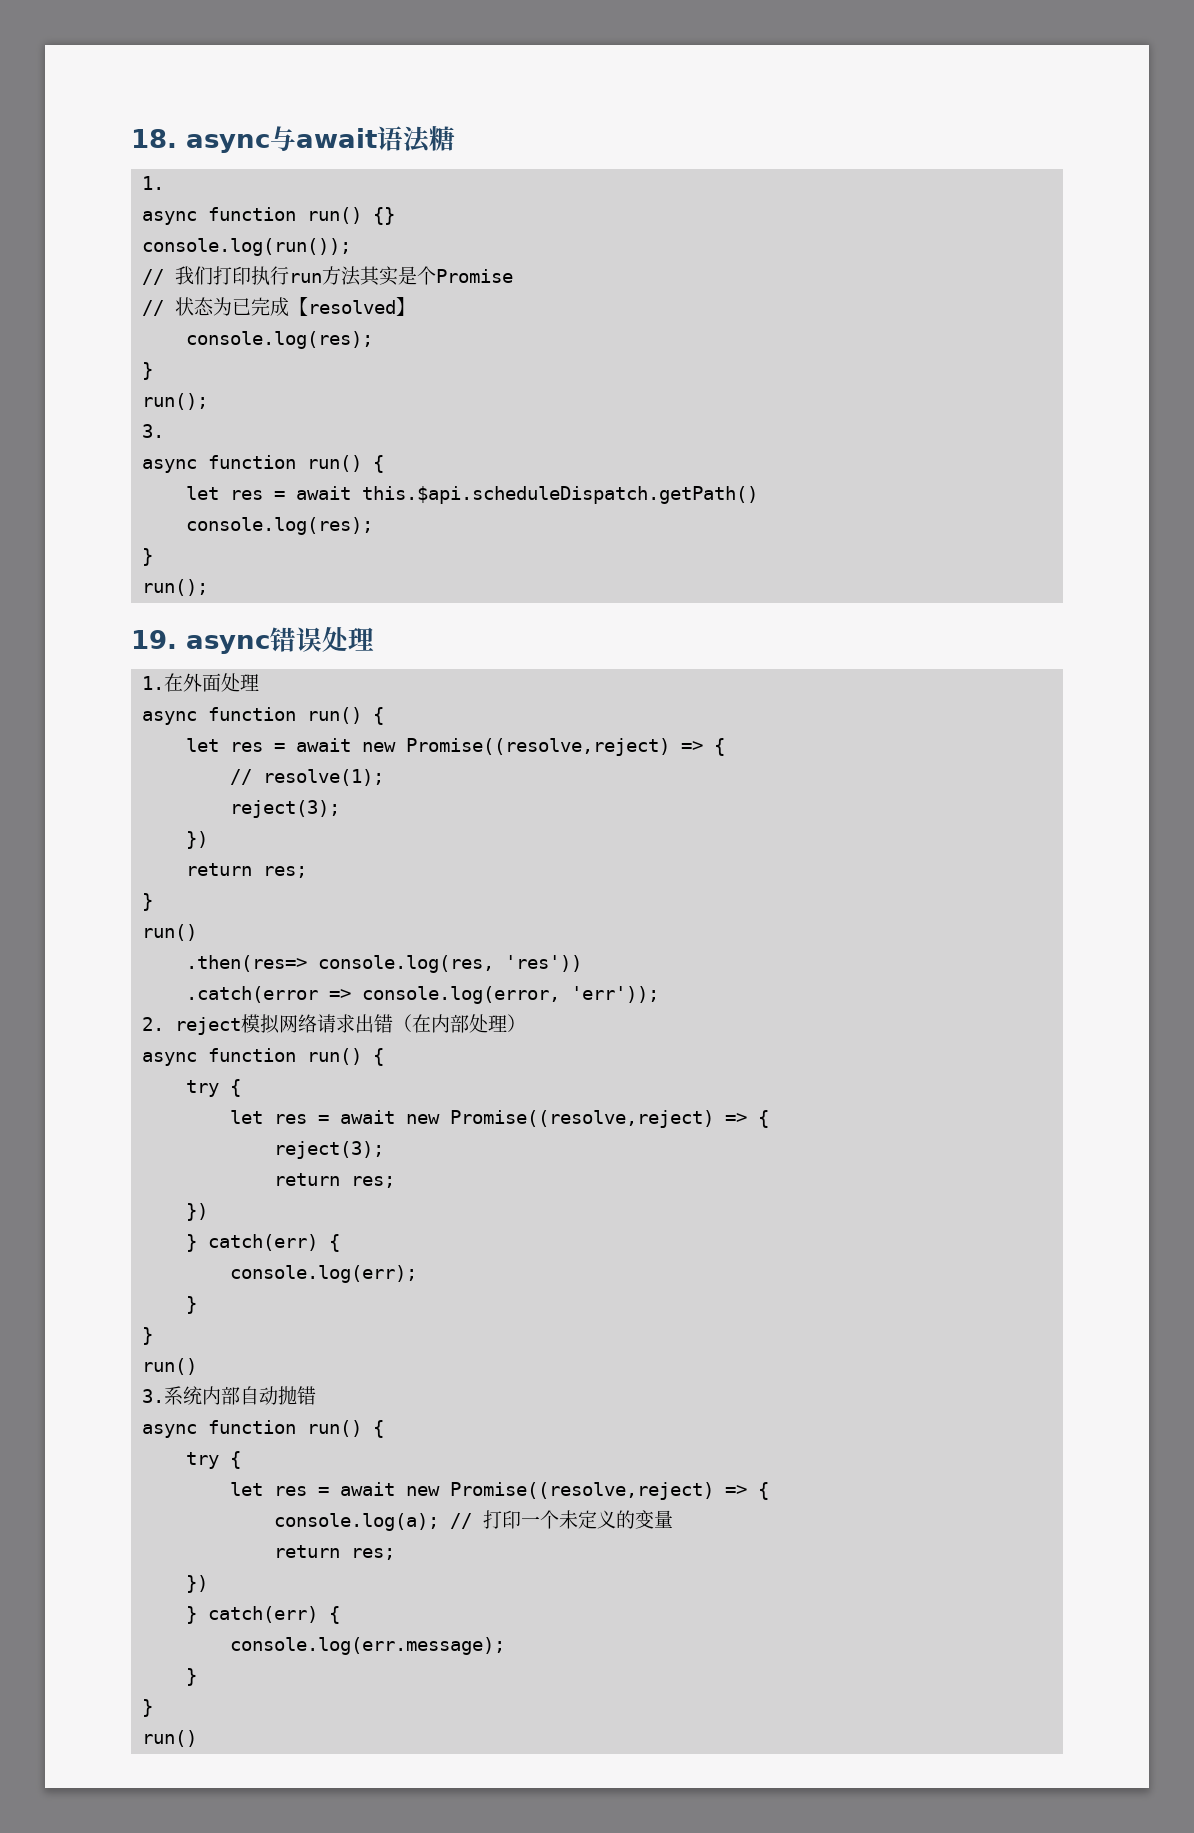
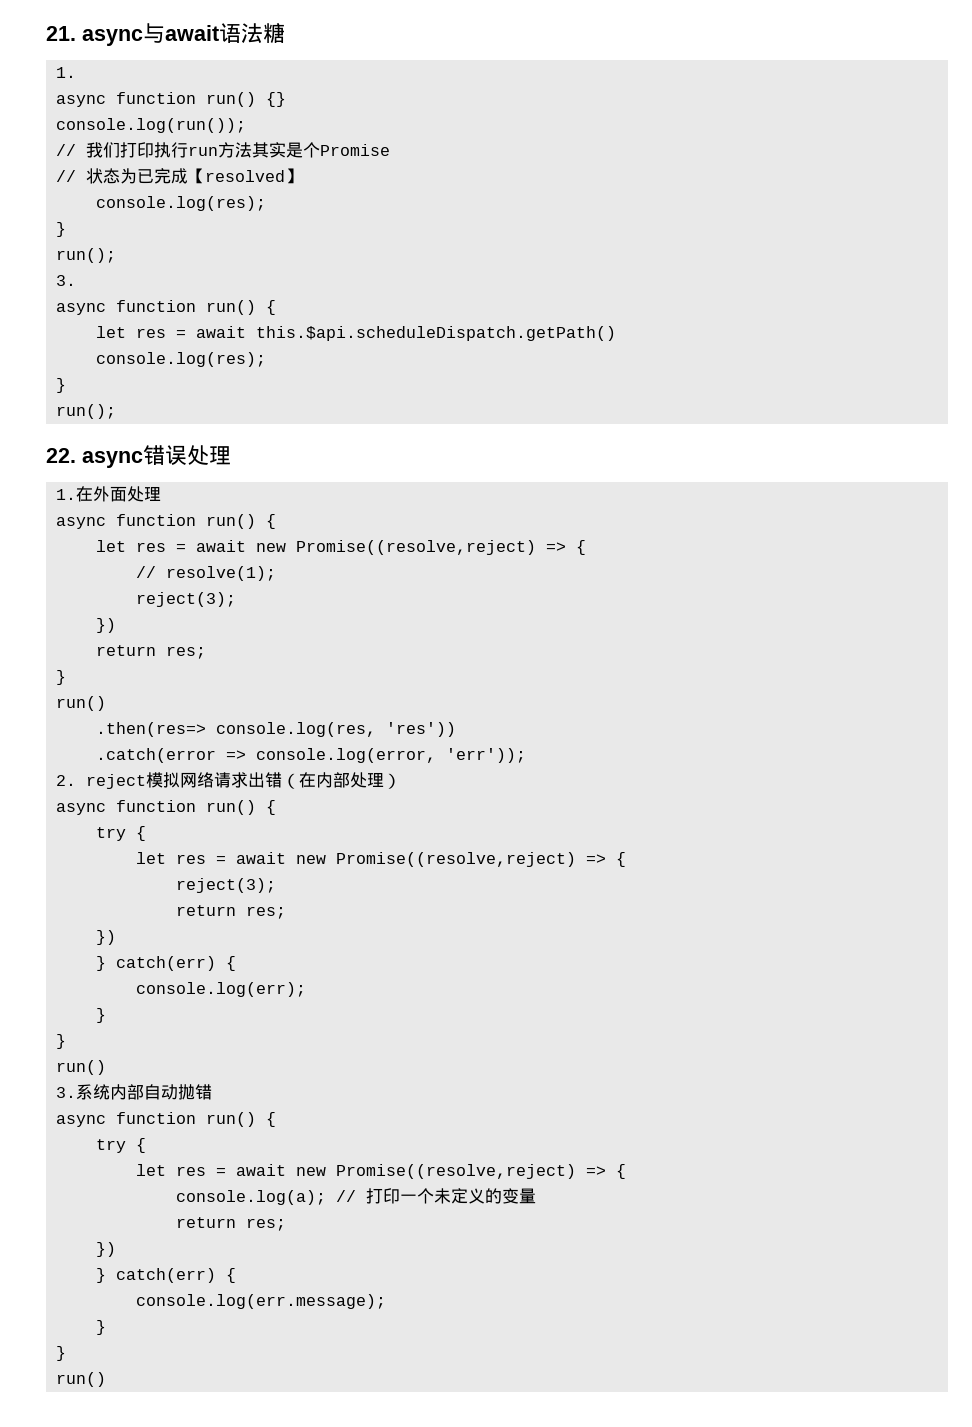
[131,129,177,148] 18. -> [46,26,76,41] 21.
[131,630,177,649] 19. -> [46,448,76,463] 22.

